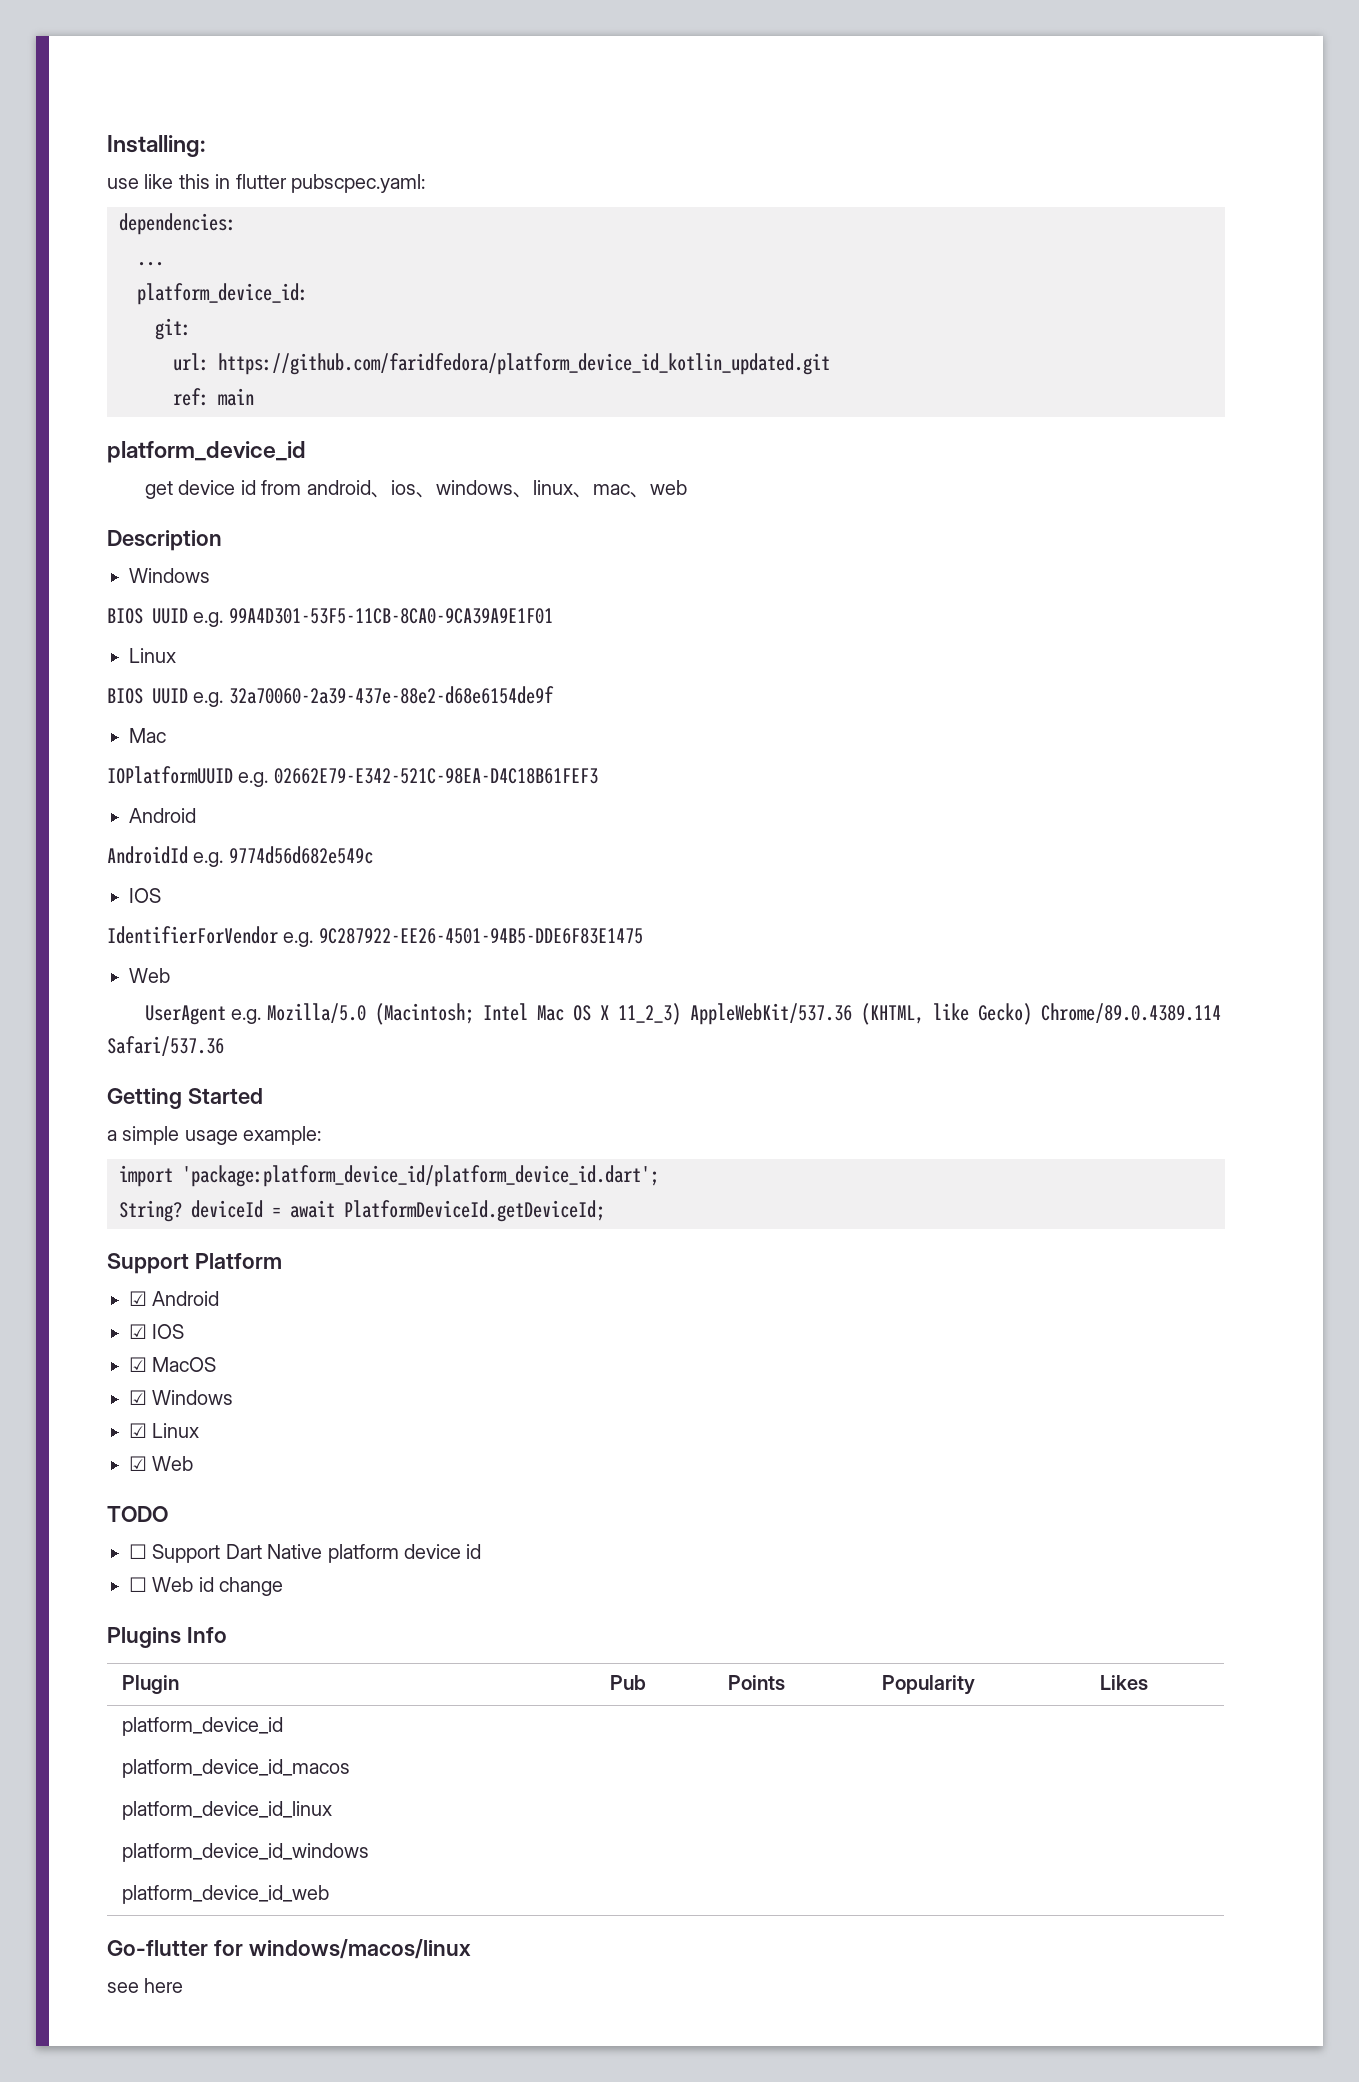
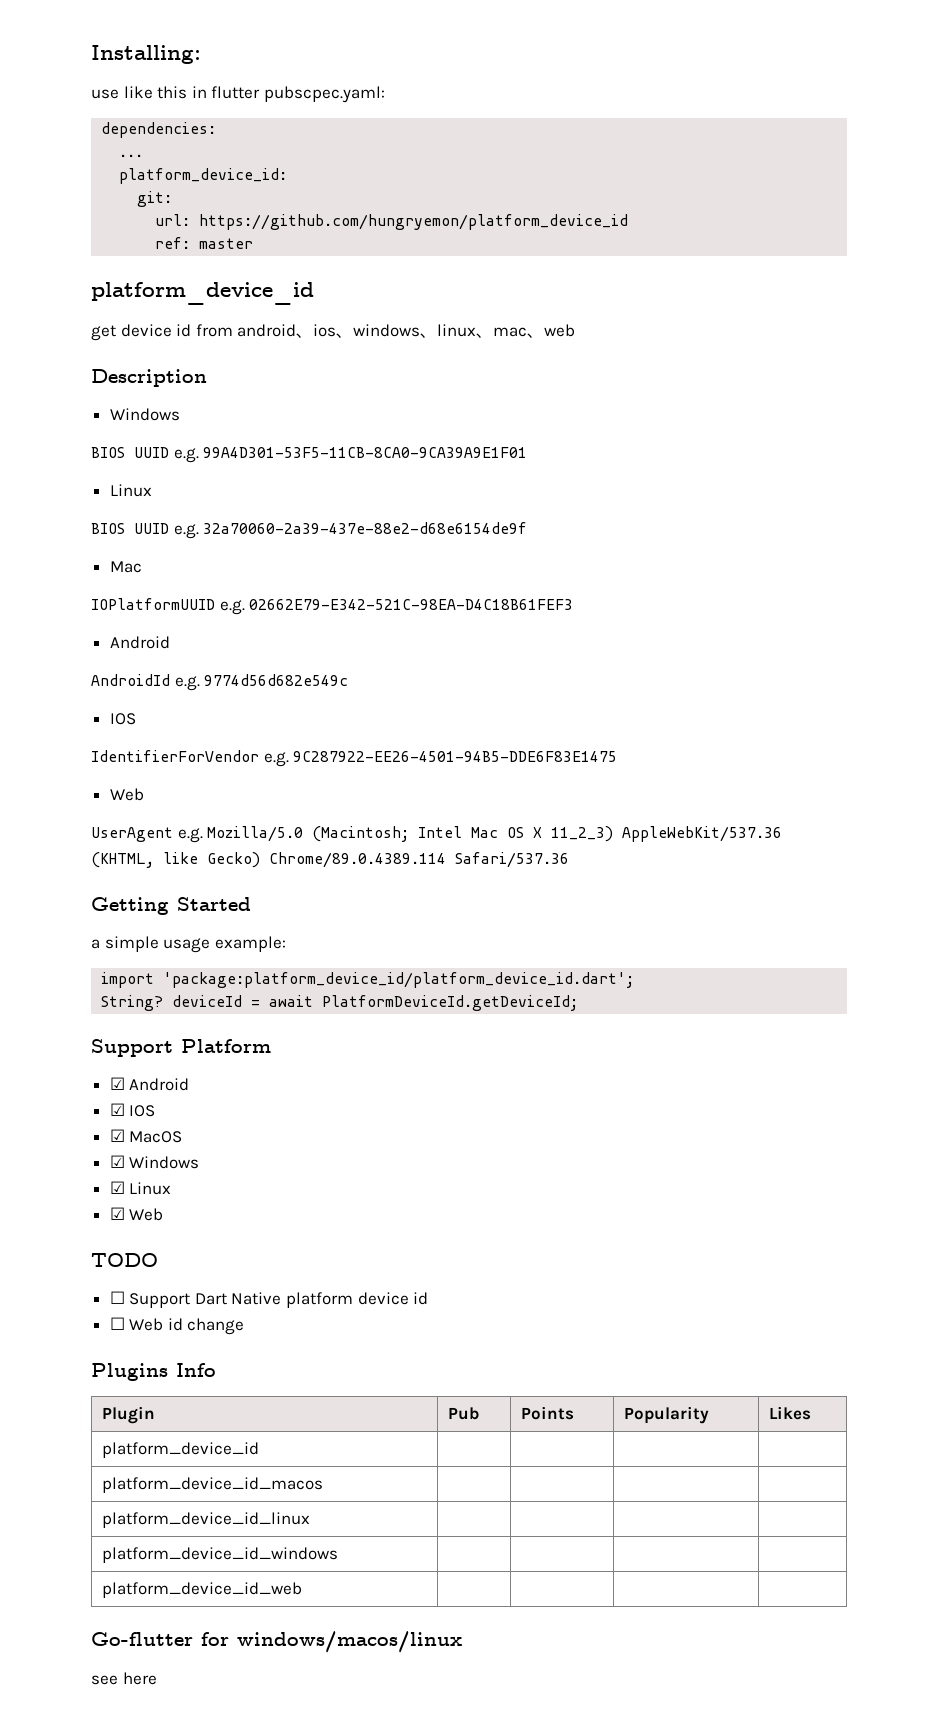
[218,353,830,375] https://github.com/faridfedora/platform_device_id_kotlin_updated.git -> [199,214,629,230] https://github.com/hungryemon/platform_device_id
[218,388,254,406] main -> [199,238,254,249] master

